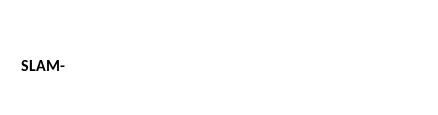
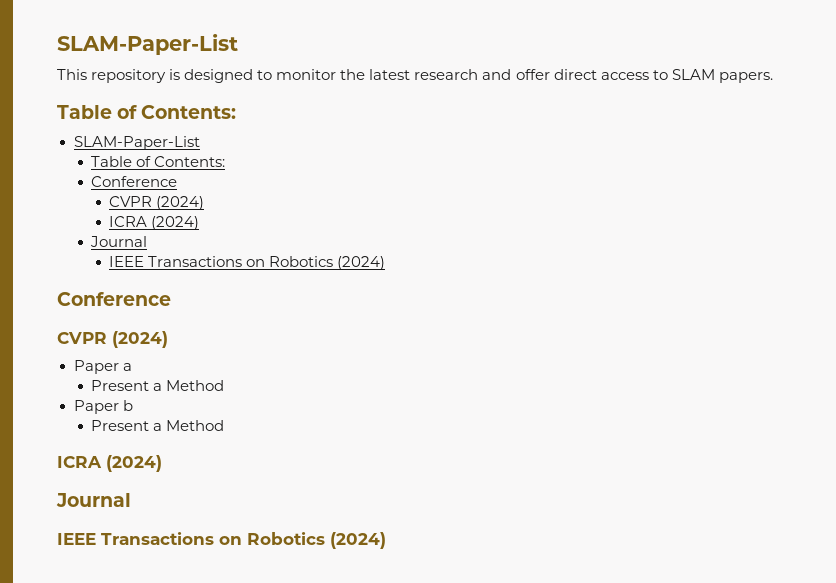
[21,60,65,71] SLAM- -> [57,34,238,55] [57,69,773,83] [57,105,237,119] [73,136,200,150] [91,156,226,167] [91,176,178,187] [109,196,205,210] [109,216,200,230] [90,236,148,247] [109,256,386,270] [57,292,171,306] [57,331,168,348] [73,360,132,374] [91,380,225,391] [73,400,133,414] [91,420,225,431] [57,455,162,472] [56,493,131,507] [57,532,386,549] SLAM-Paper-List // This repository is designed to monitor the latest research and offer direct access to SLAM papers. // Table of Contents: // SLAM-Paper-List // Table of Contents: // Conference // CVPR (2024) // ICRA (2024) // Journal // IEEE Transactions on Robotics (2024) // Conference // CVPR (2024) // Paper a // Present a Method // Paper b // Present a Method // ICRA (2024) // Journal // IEEE Transactions on Robotics (2024)

